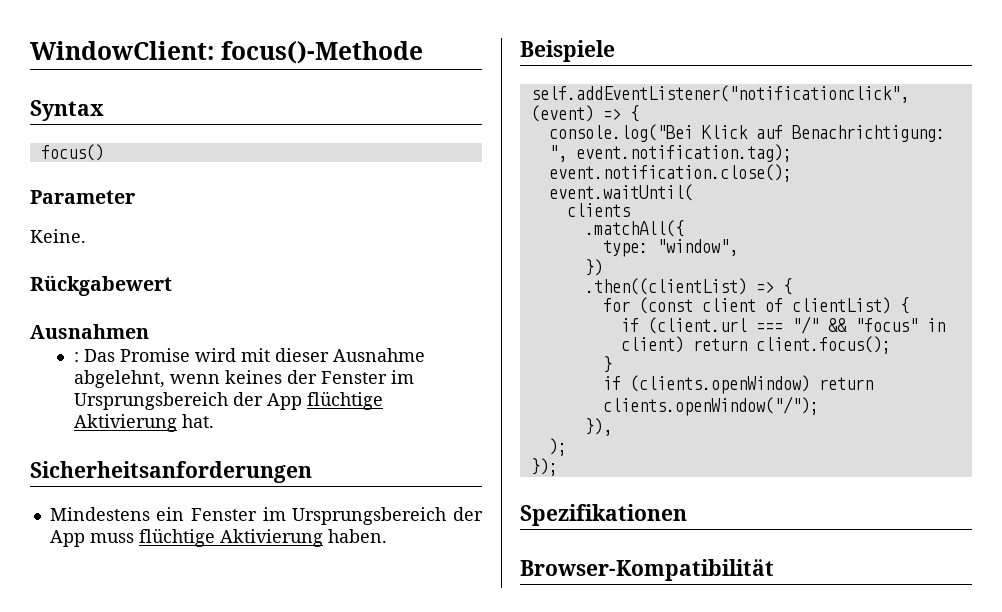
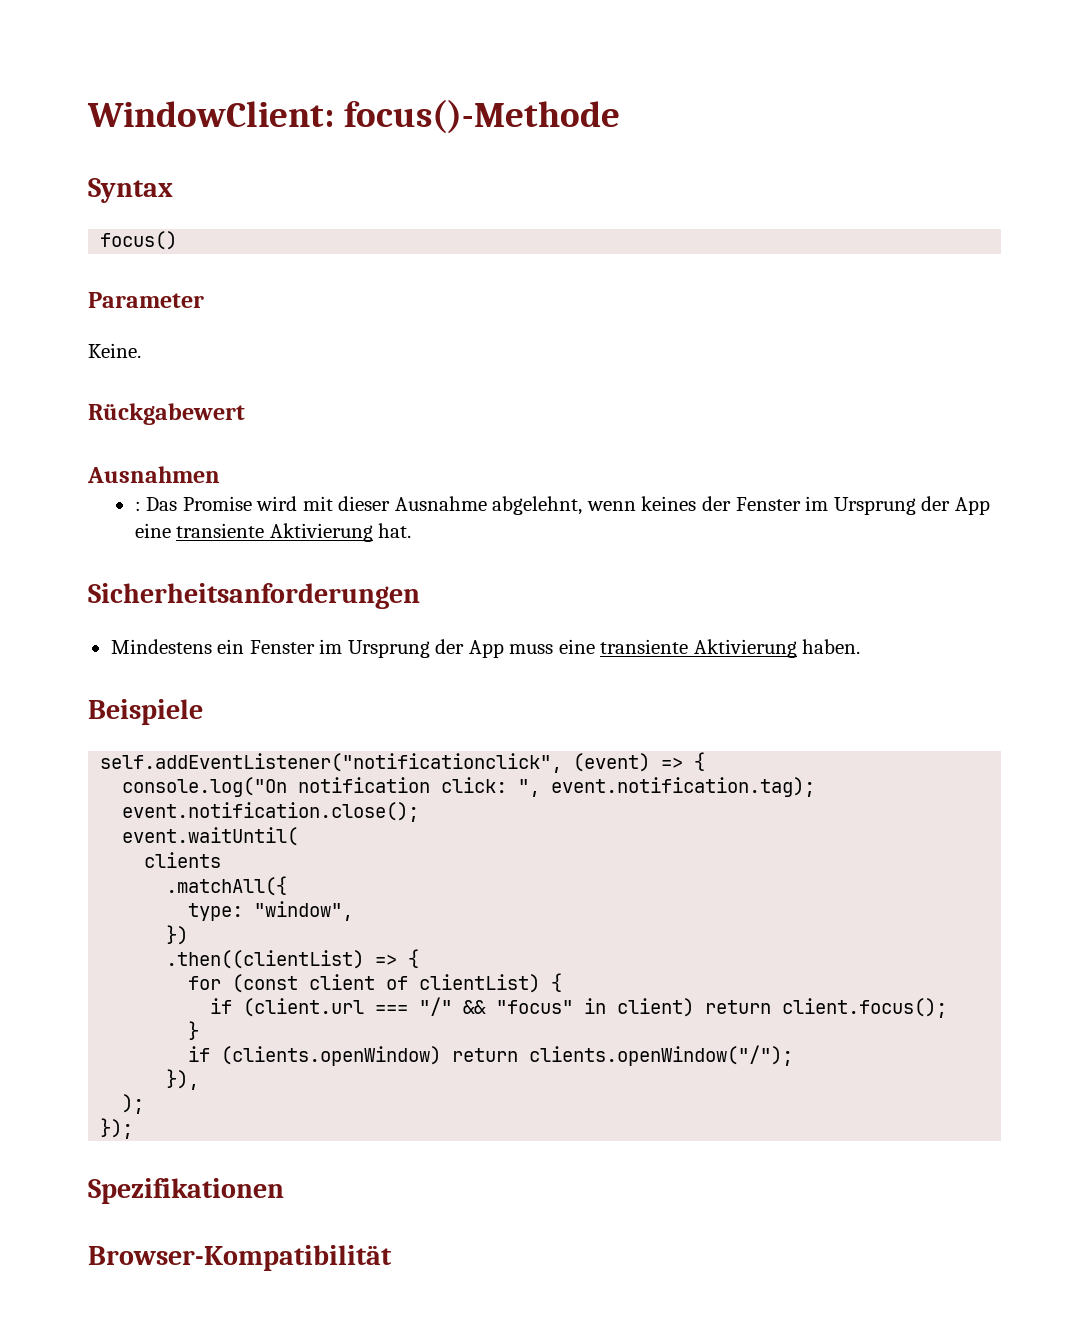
[73,391,383,410] Ursprungsbereich der App flüchtige -> [833,496,990,515] [134,523,265,538] Ursprung der App eine transiente
[292,507,447,525] Ursprungsbereich -> [347,640,430,658] Ursprung
[138,528,215,547] flüchtige -> [558,639,689,654] eine transiente
[548,124,945,142] console.log("Bei Klick auf Benachrichtigung: -> [122,777,508,797] console.log("On notification click:

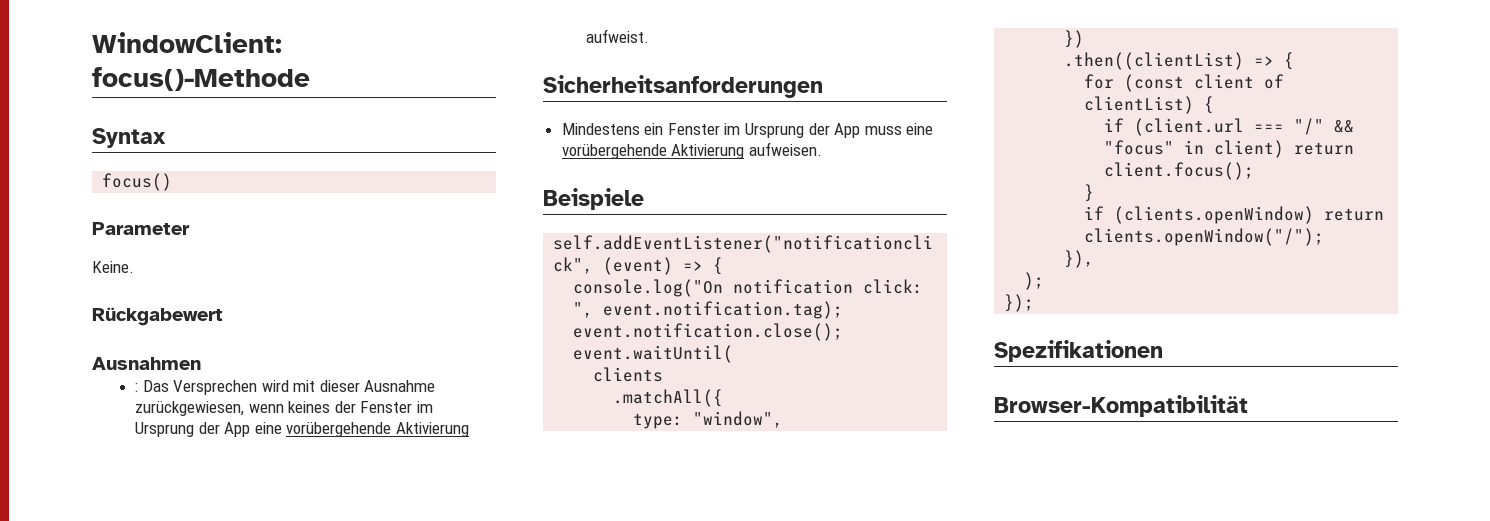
[182,496,252,511] Promise -> [173,380,258,395] Versprechen
[492,496,583,515] abgelehnt, -> [134,401,244,416] zurückgewiesen,
[176,523,412,542] transiente Aktivierung hat. -> [286,422,469,437] [585,29,649,43] vorübergehende Aktivierung aufweist.
[600,639,861,658] transiente Aktivierung haben. -> [561,142,822,159] vorübergehende Aktivierung aufweisen.

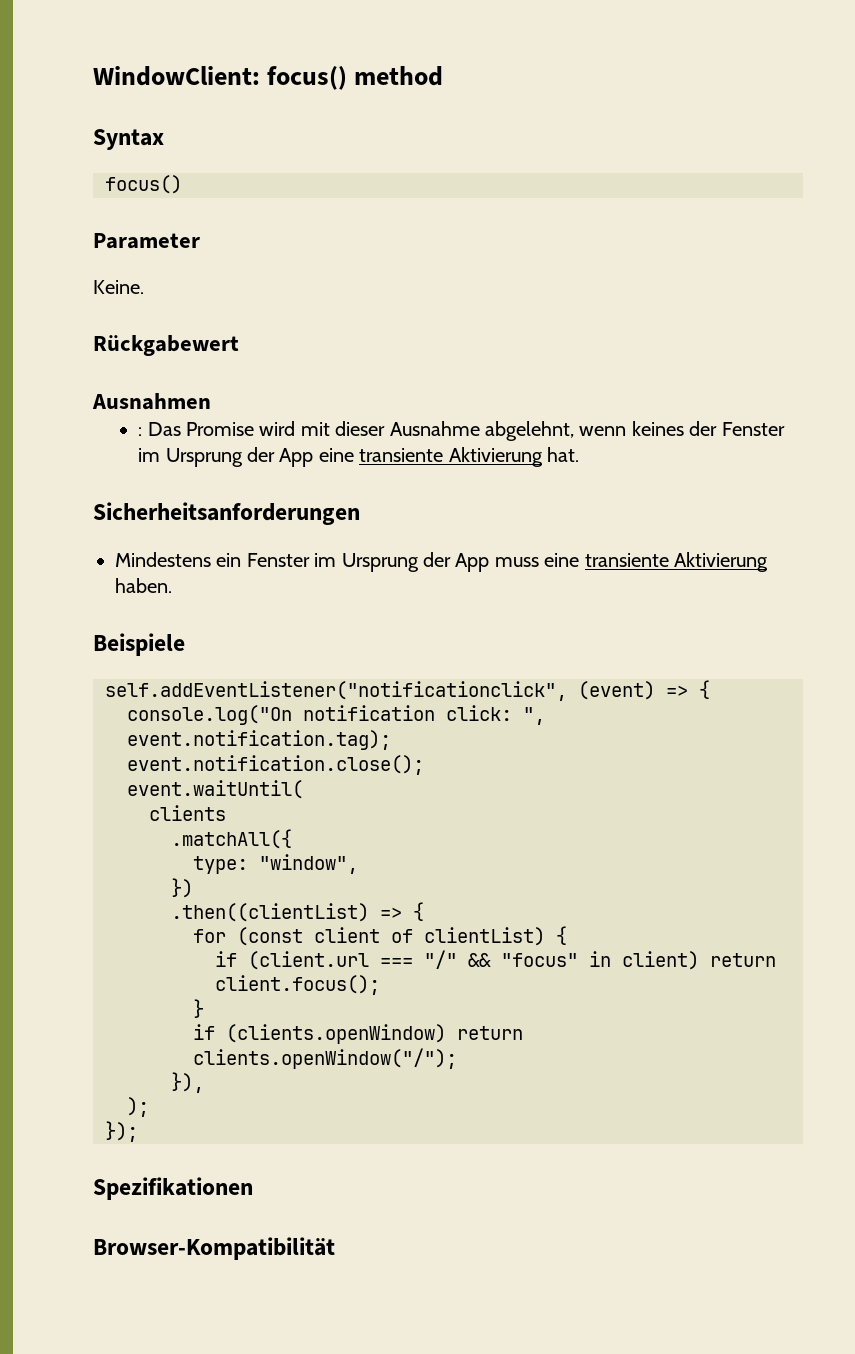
[92,67,310,91] focus()-Methode -> [267,66,444,90] focus() method
[173,380,258,395] Versprechen -> [185,422,254,436] Promise
[134,401,244,416] zurückgewiesen, -> [484,421,574,441] abgelehnt,
[286,422,469,437] [585,29,649,43] vorübergehende Aktivierung aufweist. -> [359,447,579,467] transiente Aktivierung hat.
[561,142,822,159] vorübergehende Aktivierung aufweisen. -> [584,552,768,572] [115,578,172,593] transiente Aktivierung haben.

